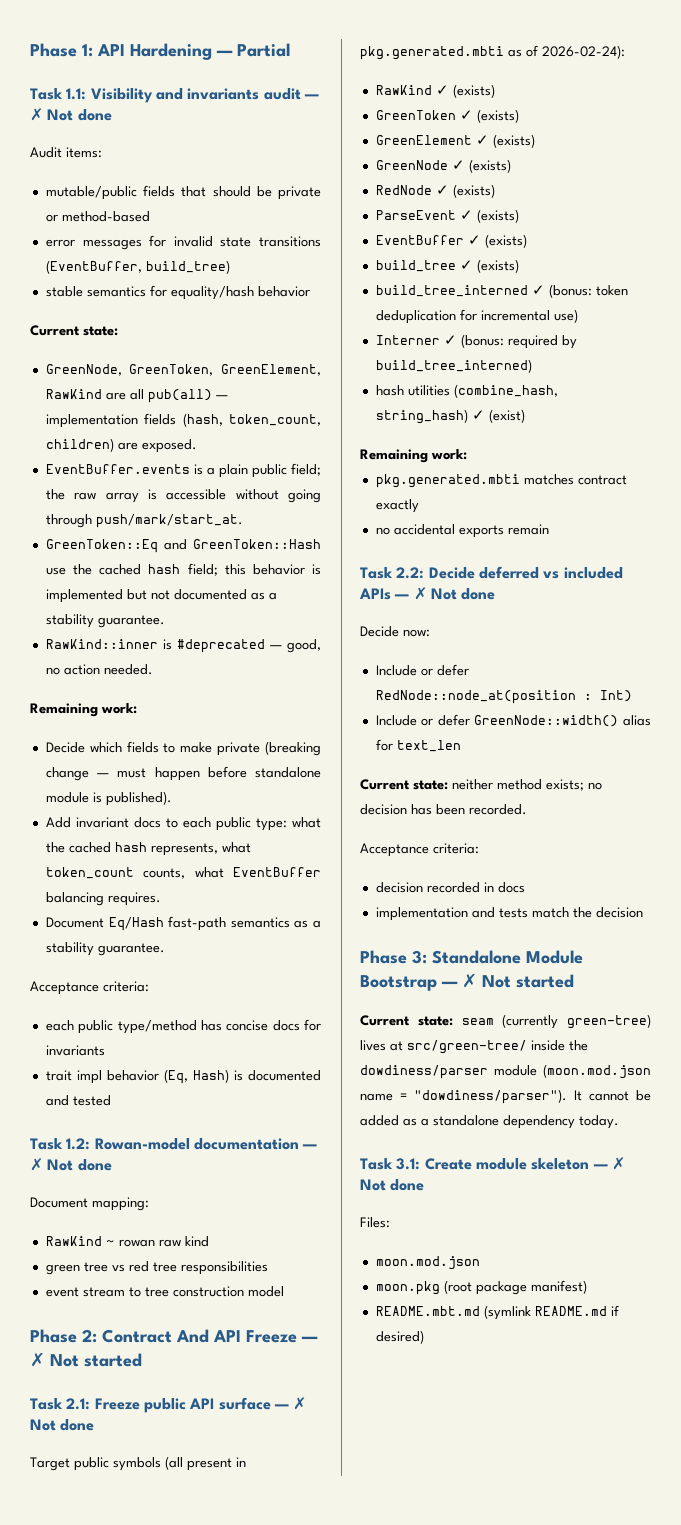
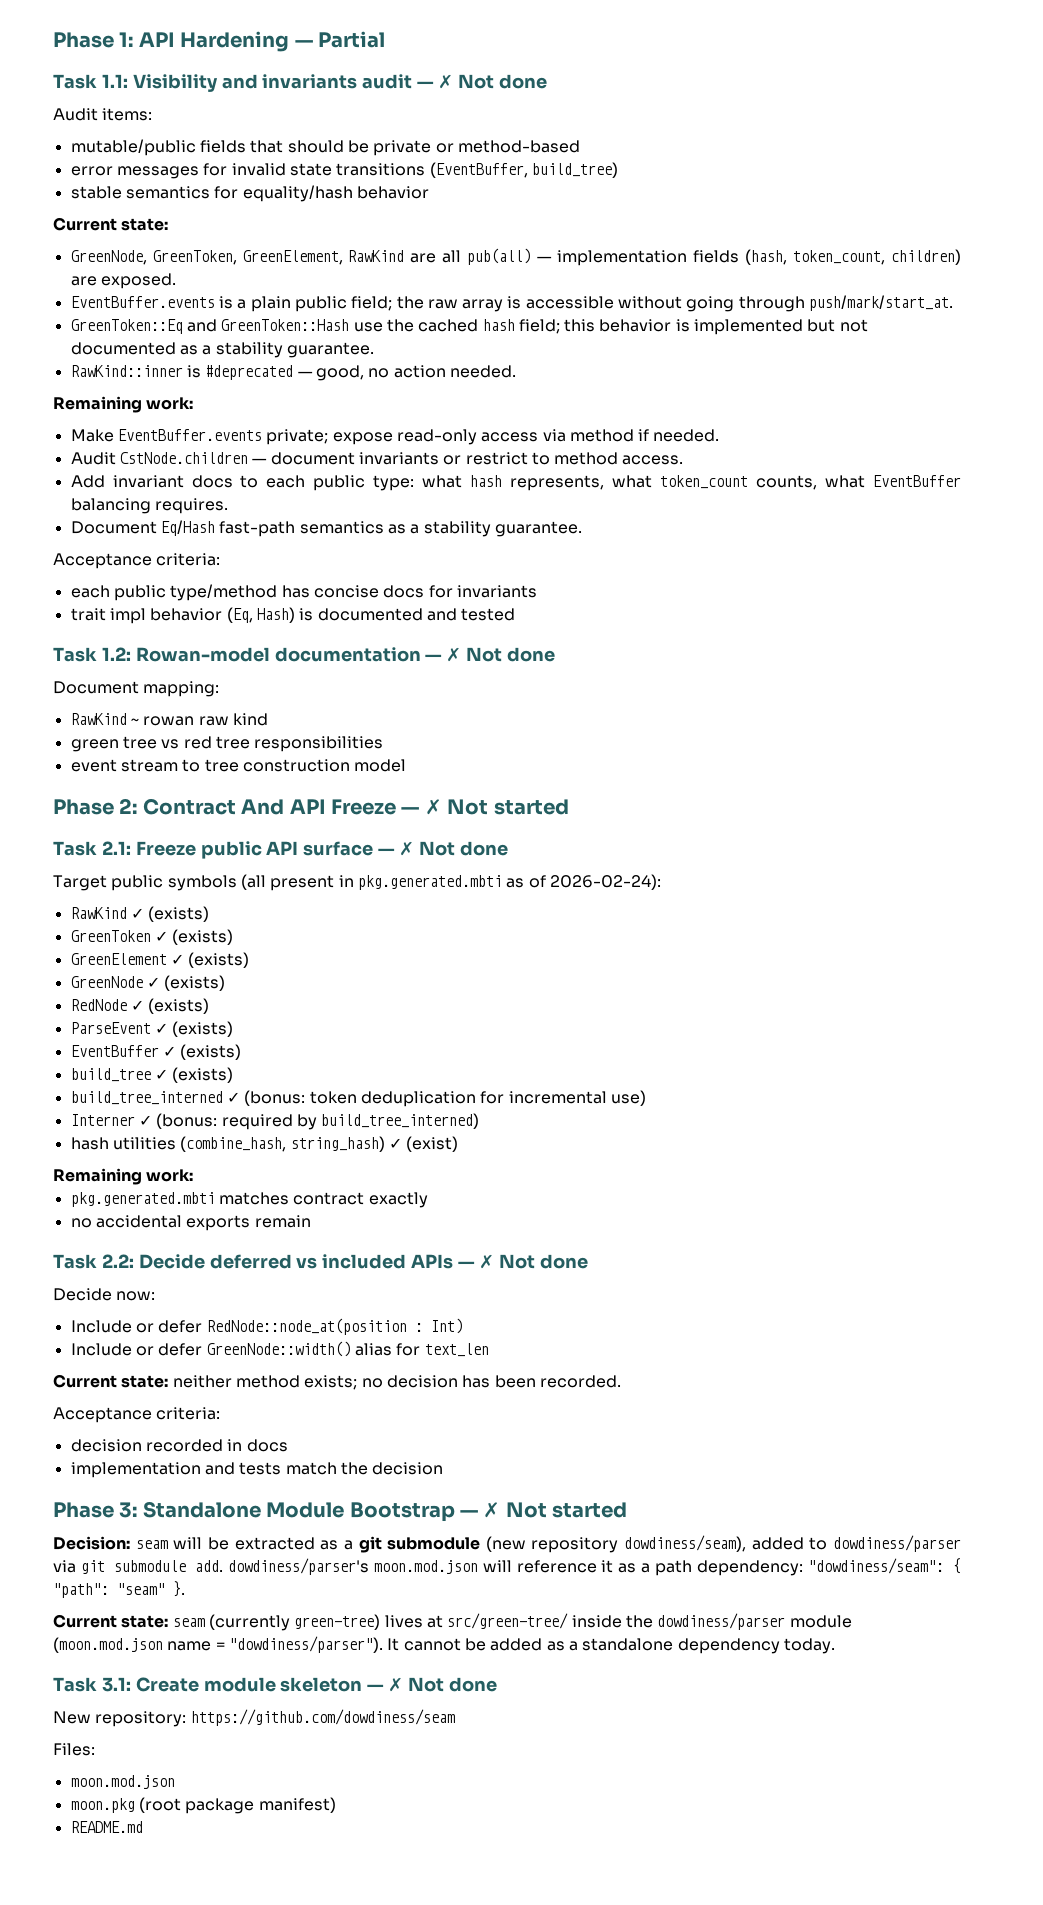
[45,741,321,756] [45,766,322,781] [45,791,172,806] Decide which fields to make private (breaking change — must happen before standalone module is published). -> [70,429,720,445] [70,452,684,465] Make EventBuffer.events private; expose read-only access via method if needed. // Audit CstNode.children — document invariants or restrict to method access.
[45,842,111,853] the cached -> (463, 481) none
(574, 981) none -> [53,1535,961,1553] [53,1558,961,1576] [53,1581,185,1598] // Decision: seam will be extracted as a git submodule (new repository dowdiness/seam), added to dowdiness/parser via git submodule add. dowdiness/parser's moon.mod.json will reference it as a path dependency: "dowdiness/seam": { "path": "seam" }.
(425, 1185) none -> [53,1709,455,1727] // New repository: https://github.com/dowdiness/seam
[375,1305,619,1320] [375,1330,424,1344] README.mbt.md (symlink README.md if desired) -> [70,1821,143,1833] README.md

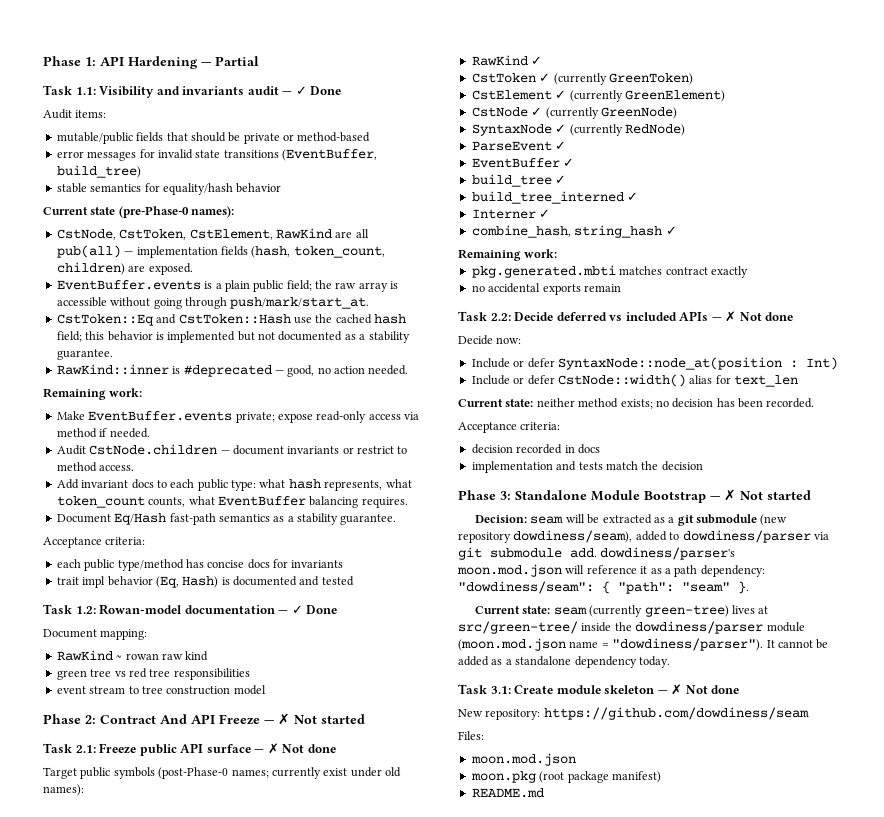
[438,74,547,89] ✗ Not done -> [295,86,342,95] ✓ Done
[121,218,169,231] [70,250,343,265] state: // GreenNode, GreenToken, GreenElement, -> [90,206,235,218] [56,229,273,240] state (pre-Phase-0 names): // CstNode, CstToken, CstElement,
[70,319,350,334] GreenToken::Eq and GreenToken::Hash -> [56,314,291,326] CstToken::Eq and CstToken::Hash
[446,647,556,662] ✗ Not done -> [291,605,338,614] ✓ Done
[240,874,661,891] [70,906,210,922] [70,929,234,945] [70,952,250,968] [70,975,226,991] [70,998,210,1014] (all present in pkg.generated.mbti as of 2026-02-24): // RawKind ✓ (exists) // GreenToken ✓ (exists) // GreenElement ✓ (exists) // GreenNode ✓ (exists) // RedNode ✓ (exists) -> [158,767,401,779] [43,784,84,796] [471,55,543,66] [471,73,693,85] [471,90,725,102] [471,107,677,119] [471,124,685,136] (post-Phase-0 names; currently exist under old names): // RawKind ✓ // CstToken ✓ (currently GreenToken) // CstElement ✓ (currently GreenElement) // CstNode ✓ (currently GreenNode) // SyntaxNode ✓ (currently RedNode)
[172,1021,234,1037] (exists) -> (567, 145) none
[180,1044,242,1060] (exists) -> (575, 162) none
[172,1067,234,1083] (exists) -> (567, 179) none
[244,1090,646,1107] [70,1113,480,1130] [70,1136,459,1152] (bonus: token deduplication for incremental use) // Interner ✓ (bonus: required by build_tree_interned) // hash utilities (combine_hash, string_hash) ✓ (exist) -> [471,209,551,219] [471,225,677,238] // Interner ✓ // combine_hash, string_hash ✓
[206,1318,407,1335] RedNode::node_at(position -> [557,357,782,370] SyntaxNode::node_at(position
[206,1341,351,1357] GreenNode::width() -> [557,374,686,387] CstNode::width()

